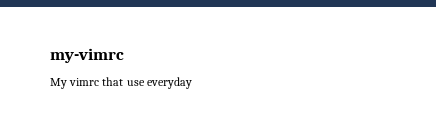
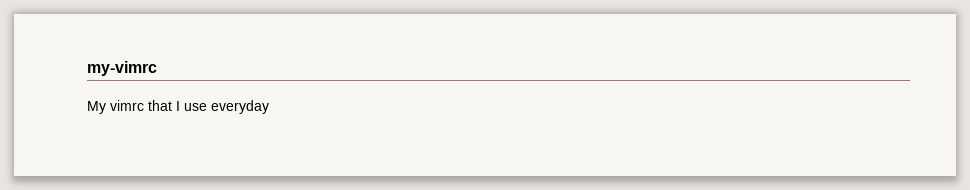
(124, 81) none -> [176,101,180,111] I

